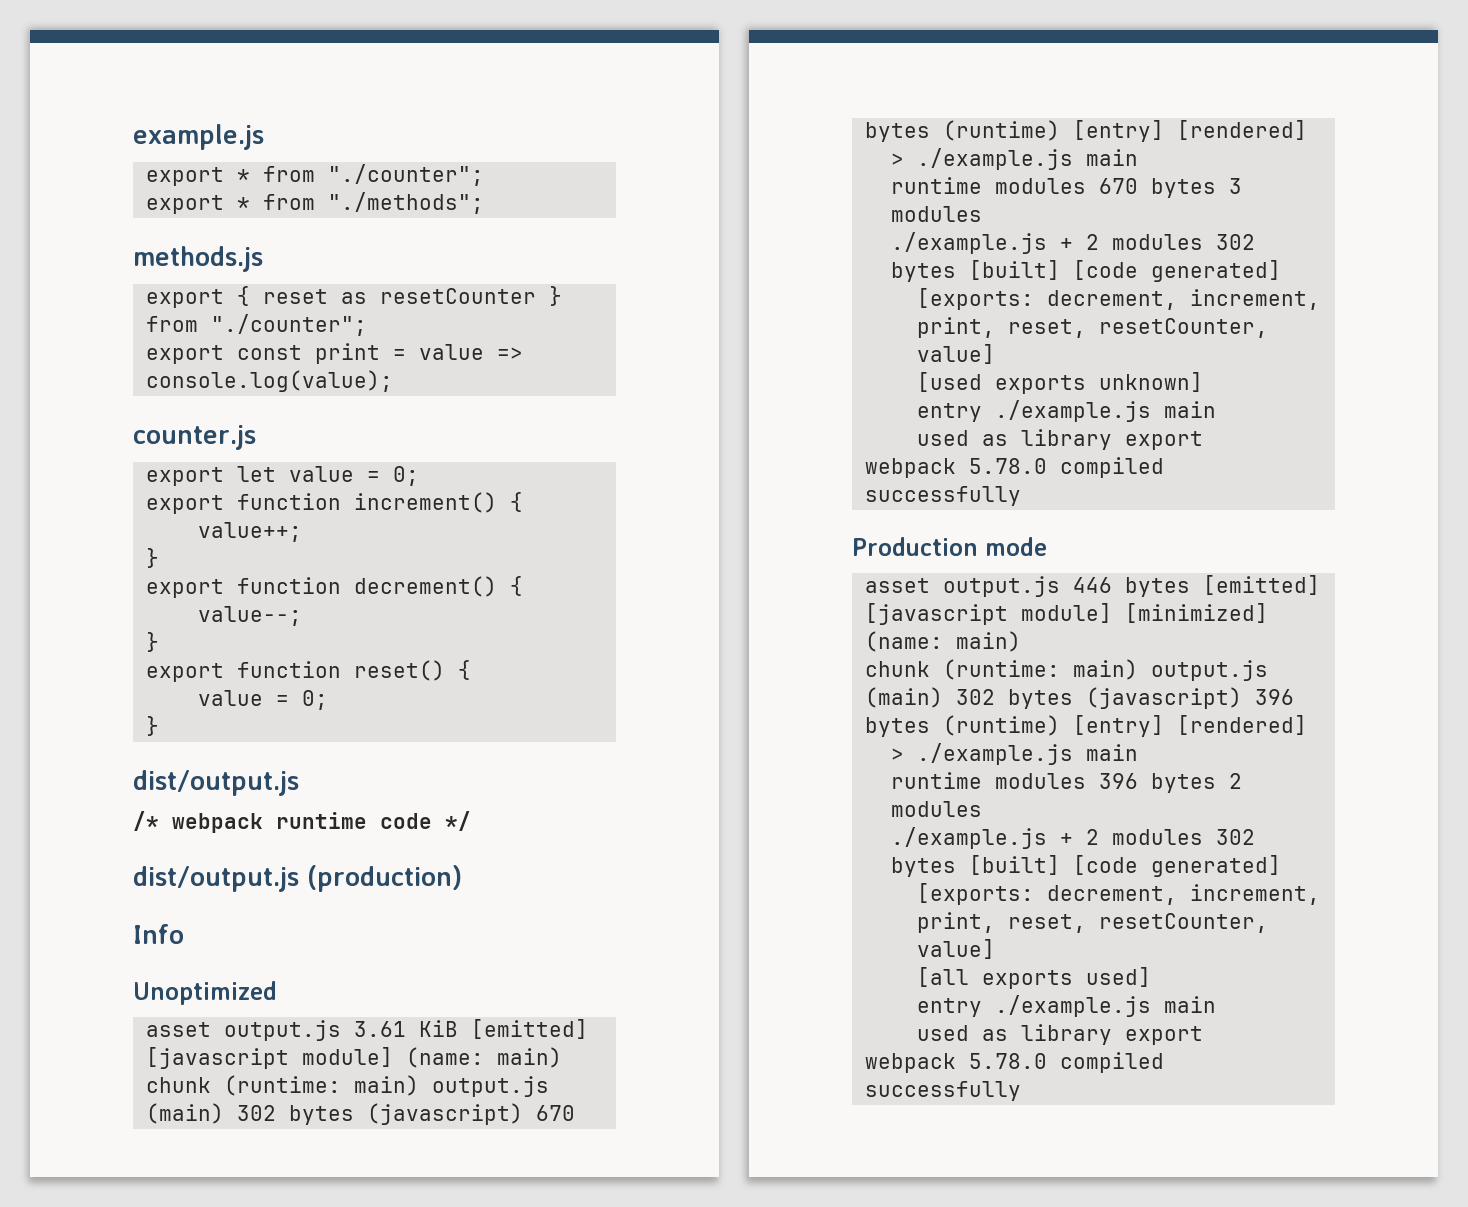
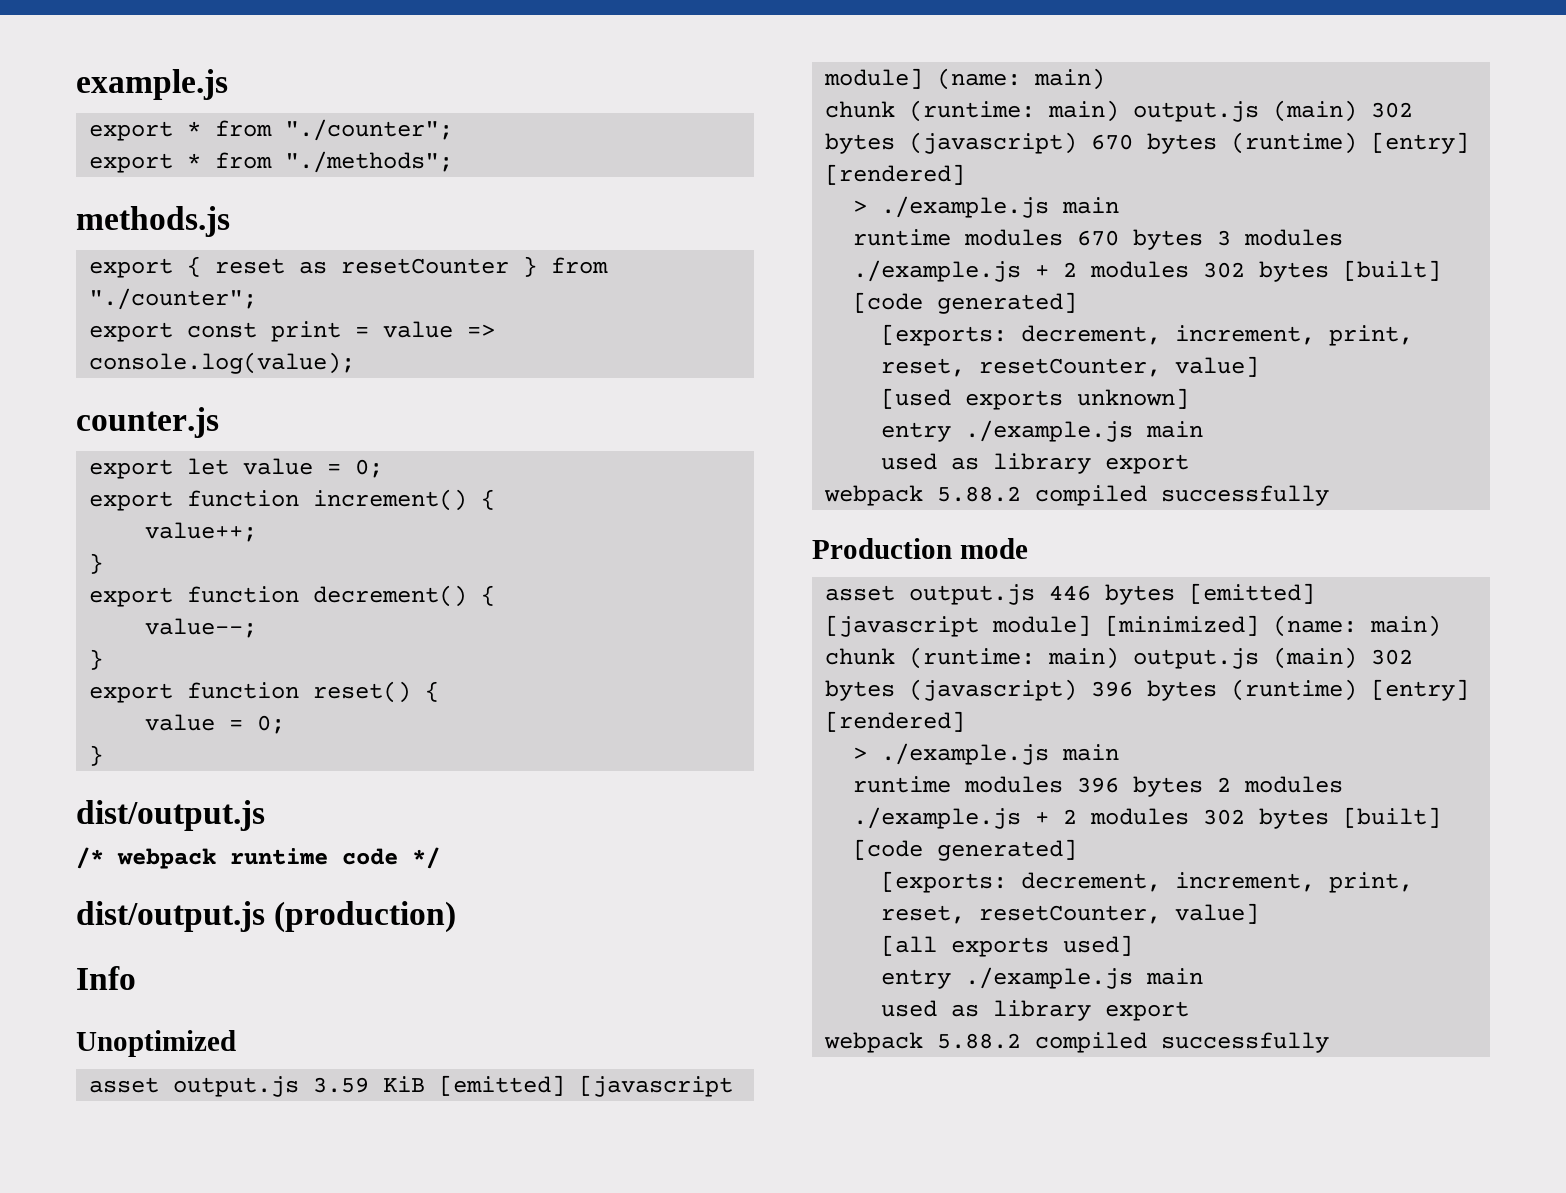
[354,1021,407,1037] 3.61 -> [312,1077,369,1093] 3.59
[969,458,1048,474] 5.78.0 -> [936,486,1021,502] 5.88.2
[969,1053,1048,1069] 5.78.0 -> [936,1033,1021,1049] 5.88.2

